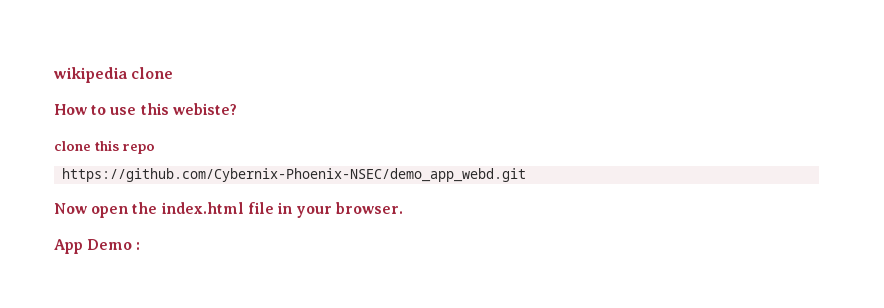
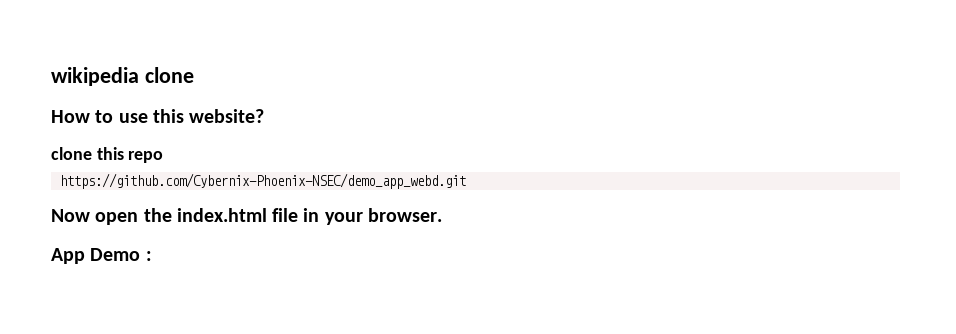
[172,103,237,115] webiste? -> [189,109,265,123] website?

